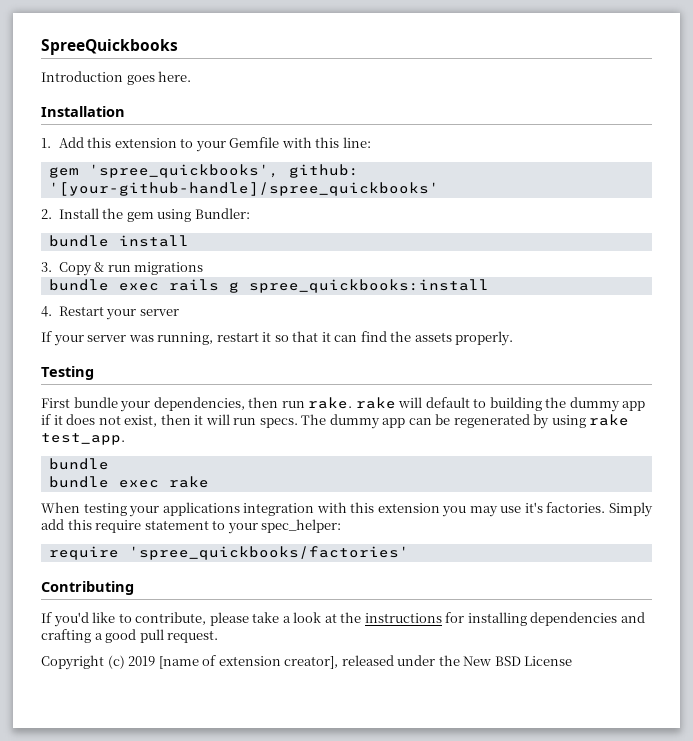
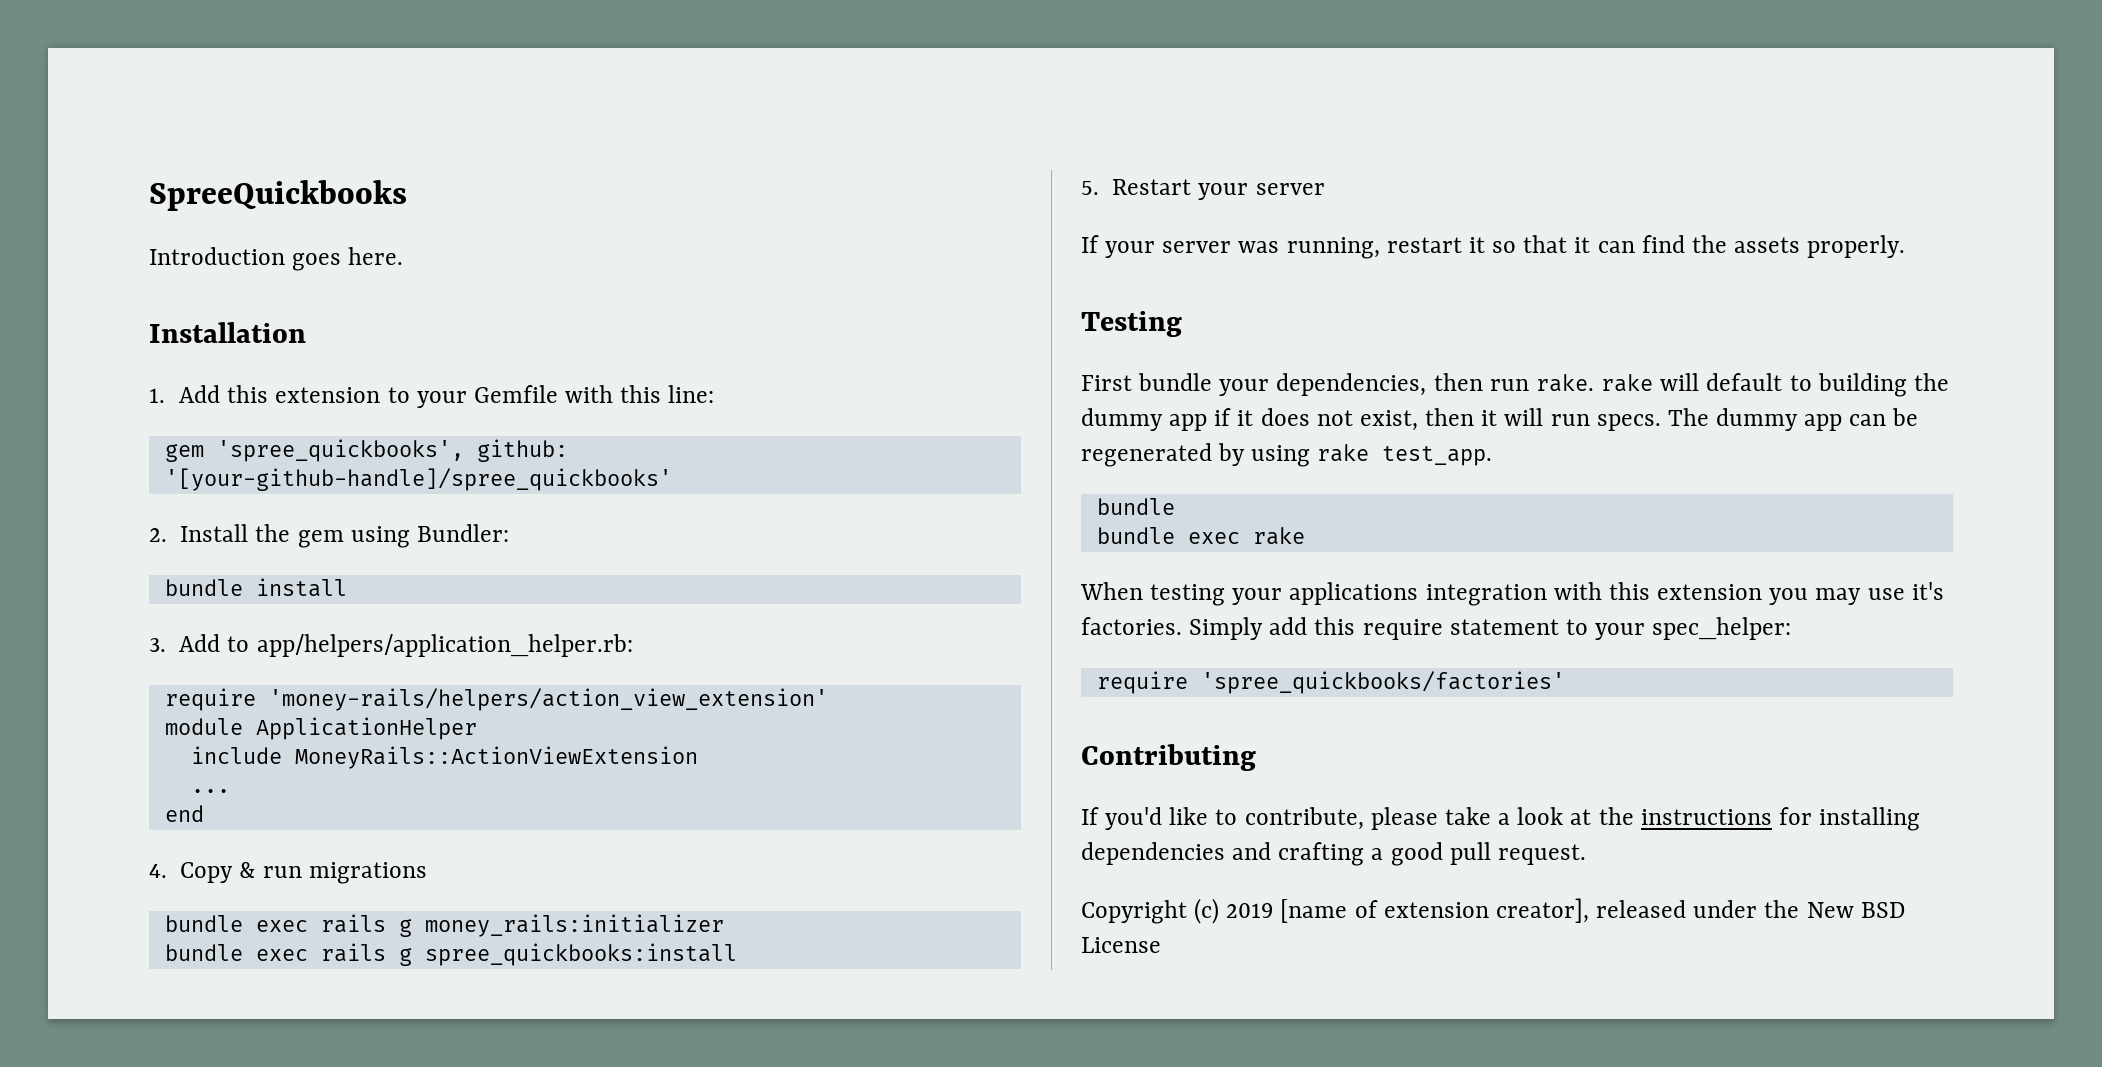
(52, 267) none -> [179,634,633,657] [164,688,828,711] [164,717,477,740] [190,746,698,769] [190,789,230,793] [164,805,204,822] [149,864,167,878] Add to app/helpers/application_helper.rb: // require 'money-rails/helpers/action_view_extension' // module ApplicationHelper // include MoneyRails::ActionViewExtension // ... // end // 4.
(204, 268) none -> [164,914,724,937] // bundle exec rails g money_rails:initializer
[41,306,52,317] 4. -> [1081,181,1099,195] 5.

